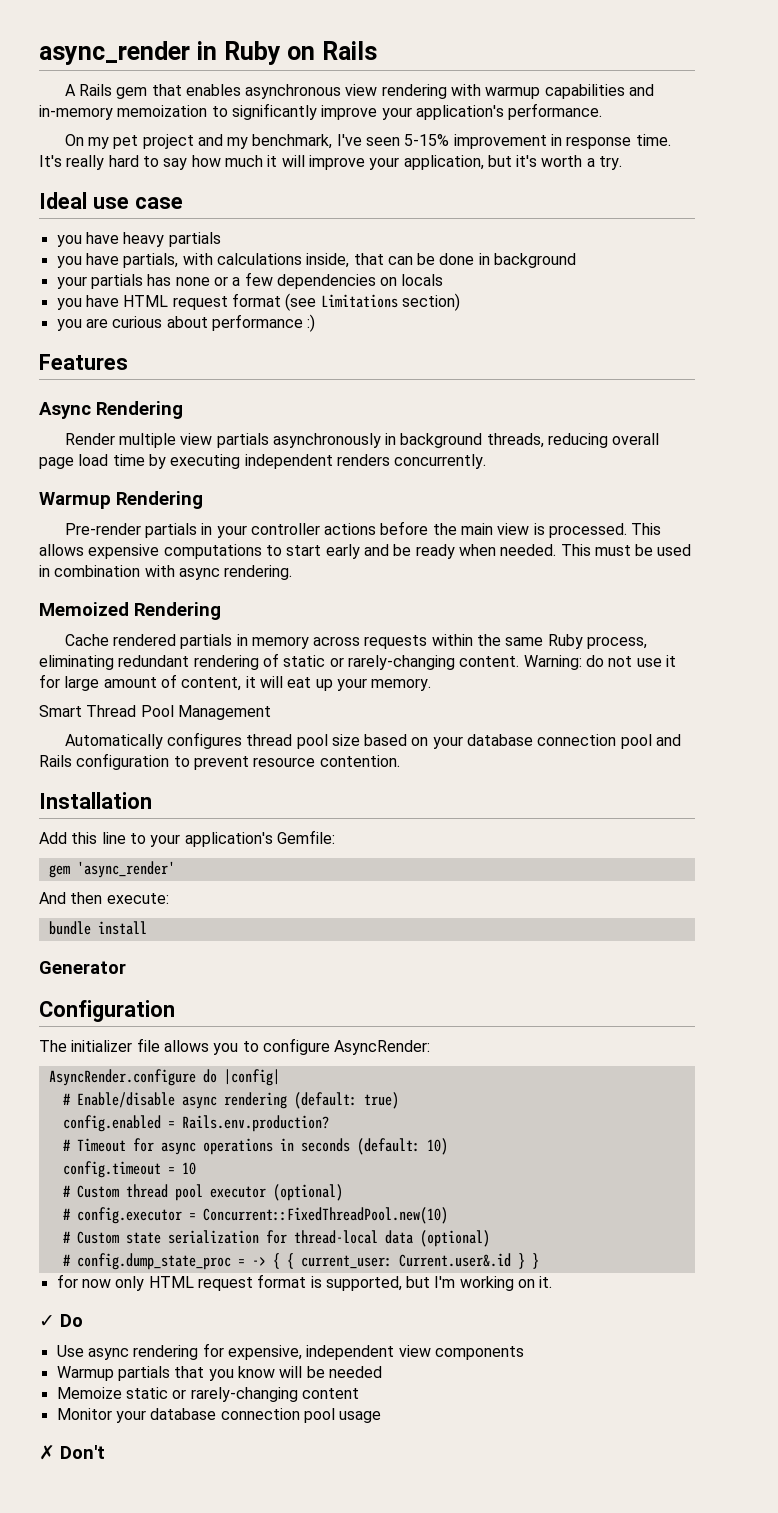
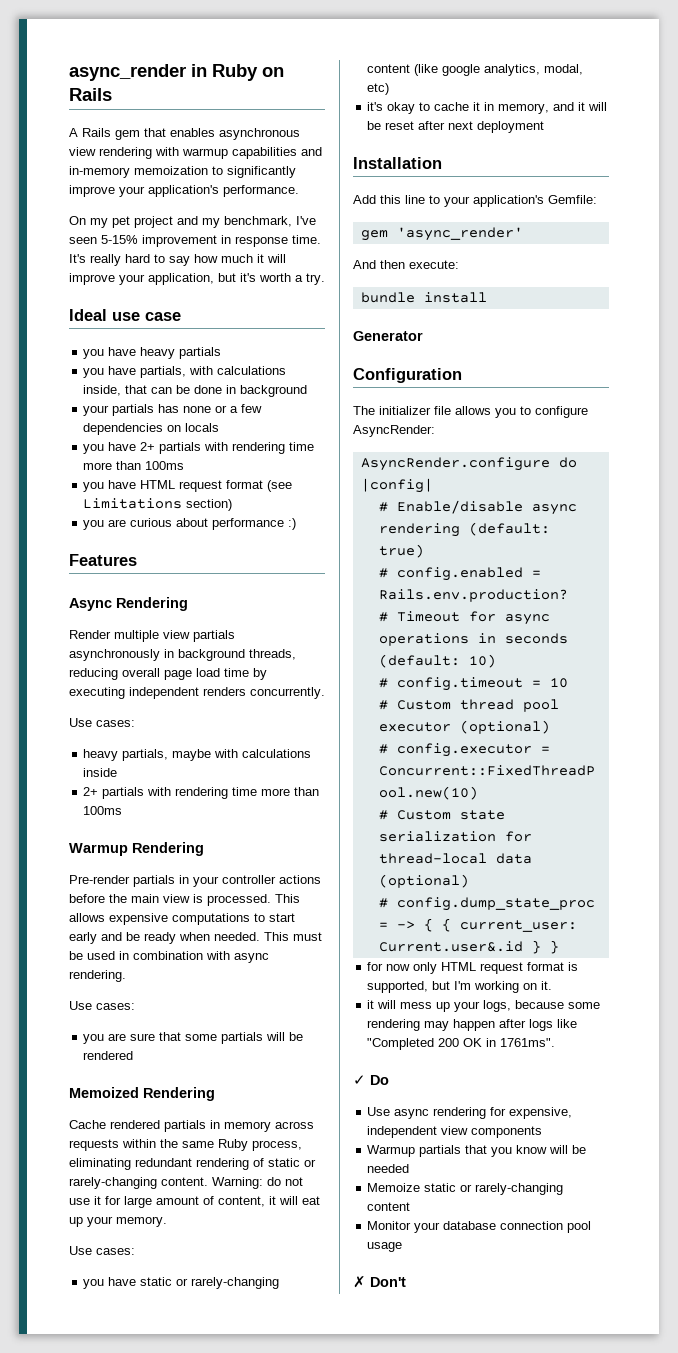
(444, 280) none -> [83,442,315,454] [83,461,185,470] // you have 2+ partials with rendering time more than 100ms
(487, 461) none -> [69,718,135,727] [83,749,312,761] [83,768,118,777] [83,787,320,799] [83,806,123,815] // Use cases: // heavy partials, maybe with calculations inside // 2+ partials with rendering time more than 100ms
(293, 572) none -> [69,1001,135,1010] [83,1032,304,1044] [83,1051,134,1060] // Use cases: // you are sure that some partials will be rendered
[39,705,271,720] [64,732,682,749] [39,753,400,770] Smart Thread Pool Management // Automatically configures thread pool size based on your database connection pool and Rails configuration to prevent resource contention. -> [69,1246,135,1255] [83,1277,280,1289] [367,64,584,76] [367,83,390,95] [367,102,608,114] [367,121,545,133] Use cases: // you have static or rarely-changing content (like google analytics, modal, etc) // it's okay to cache it in memory, and it will be reset after next deployment
(399, 1100) none -> [378,568,388,578] #
(448, 1146) none -> [378,678,388,688] #
(553, 1282) none -> [367,1000,601,1012] [367,1019,578,1031] [367,1038,556,1050] // it will mess up your logs, because some rendering may happen after logs like "Completed 200 OK in 1761ms".

